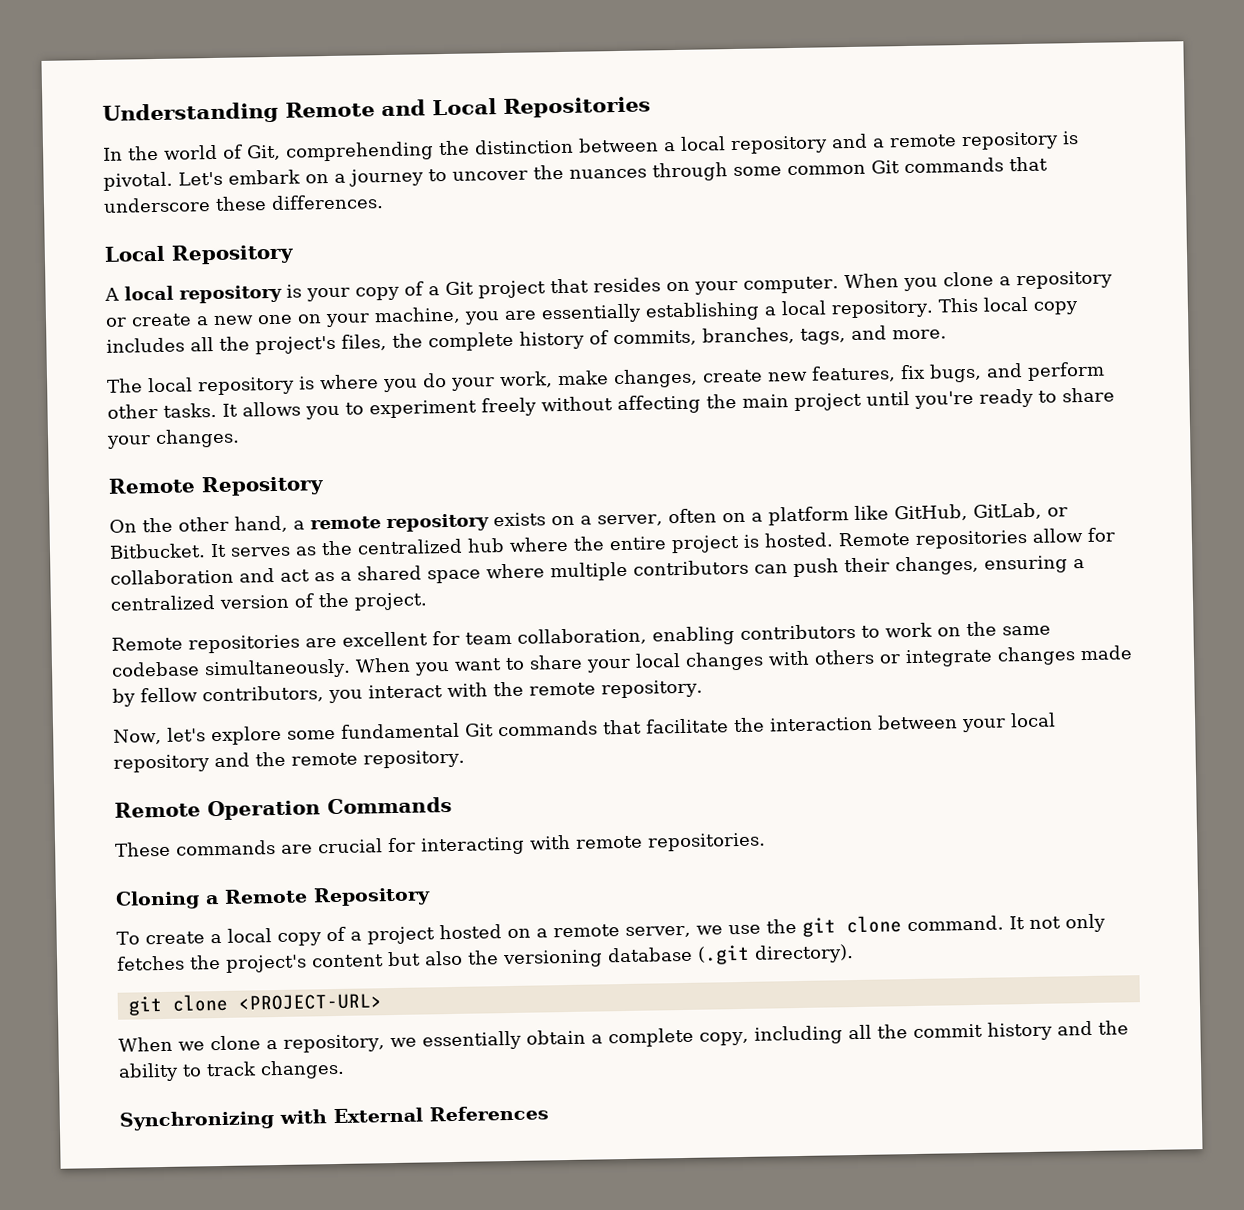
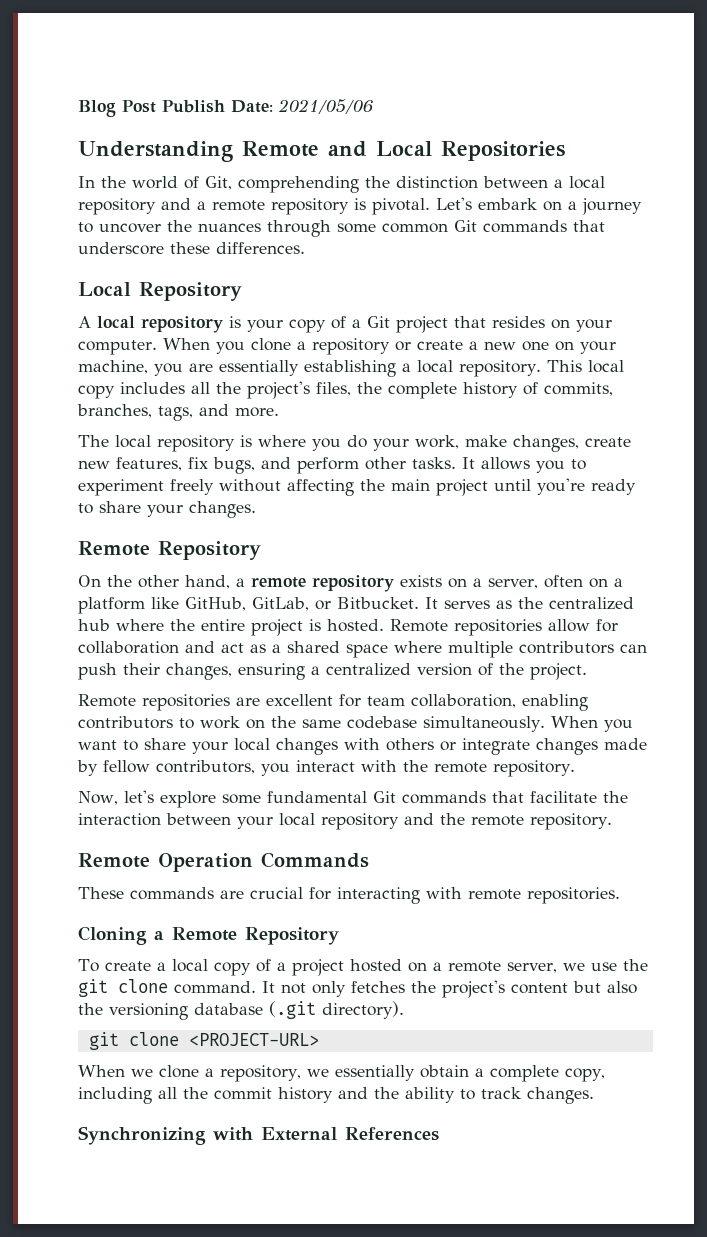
(102, 113) none -> [78,99,373,117] Blog Post Publish Date: 2021/05/06 //

